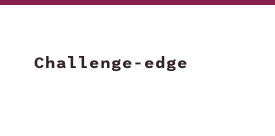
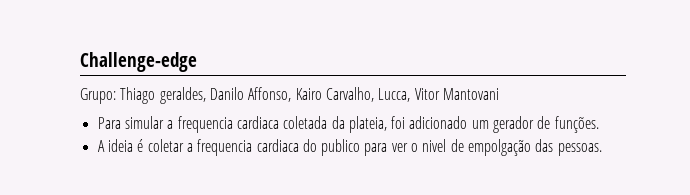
(188, 64) none -> [80,87,499,104] [97,116,599,133] [97,139,602,156] // Grupo: Thiago geraldes, Danilo Affonso, Kairo Carvalho, Lucca, Vitor Mantovani // Para simular a frequencia cardiaca coletada da plateia, foi adicionado um gerador de funções. // A ideia é coletar a frequencia cardiaca do publico para ver o nivel de empolgação das pessoas.

